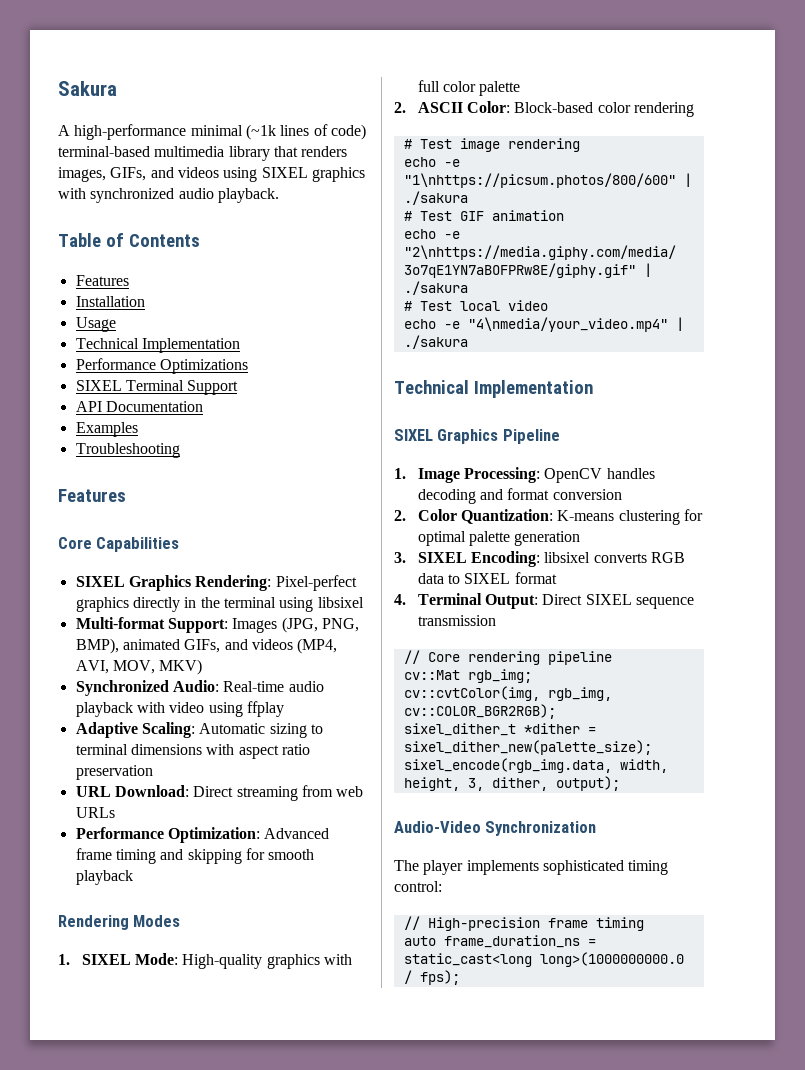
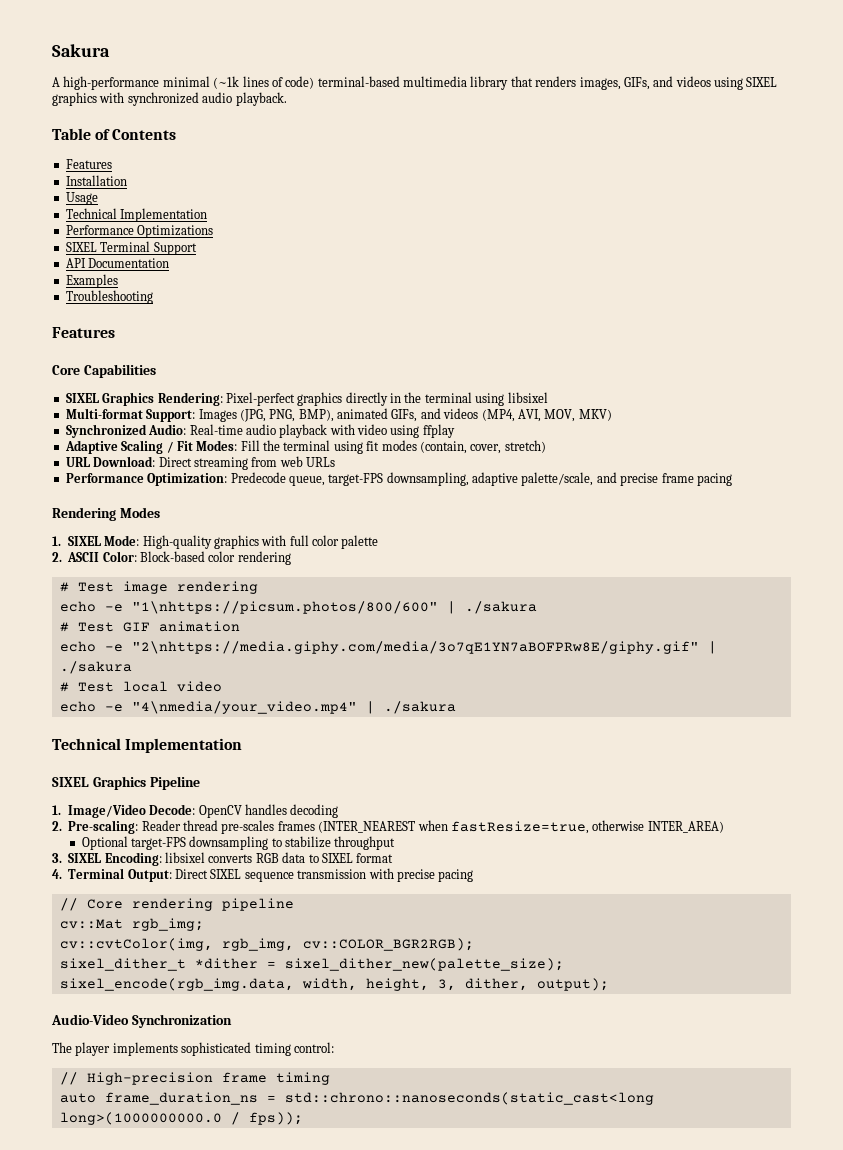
[141,722,323,738] [75,744,310,759] [75,765,153,780] Scaling: Automatic sizing to terminal dimensions with aspect ratio preservation -> [121,440,546,454] Scaling / Fit Modes: Fill the terminal using fit modes (contain, cover, stretch)
[264,828,330,839] [75,848,315,864] [75,870,133,885] Advanced frame timing and skipping for smooth playback -> [230,472,732,486] Predecode queue, target-FPS downsampling, adaptive palette/scale, and precise frame pacing
[417,467,541,483] Image Processing: -> [67,804,196,818] Image/Video Decode:
[480,488,622,500] [394,509,704,525] [417,531,581,546] and format conversion // 2. Color Quantization: K-means clustering for optimal palette generation -> [52,820,724,834] [81,836,396,850] // 2. Pre-scaling: Reader thread pre-scales frames (INTER_NEAREST when fastResize=true, otherwise INTER_AREA) // Optional target-FPS downsampling to stabilize throughput
(496, 620) none -> [368,868,474,882] with precise pacing
[403,953,532,967] static_cast<long -> [284,1092,654,1105] std::chrono::nanoseconds(static_cast<long
[419,970,460,985] fps); -> [248,1112,303,1125] fps));

